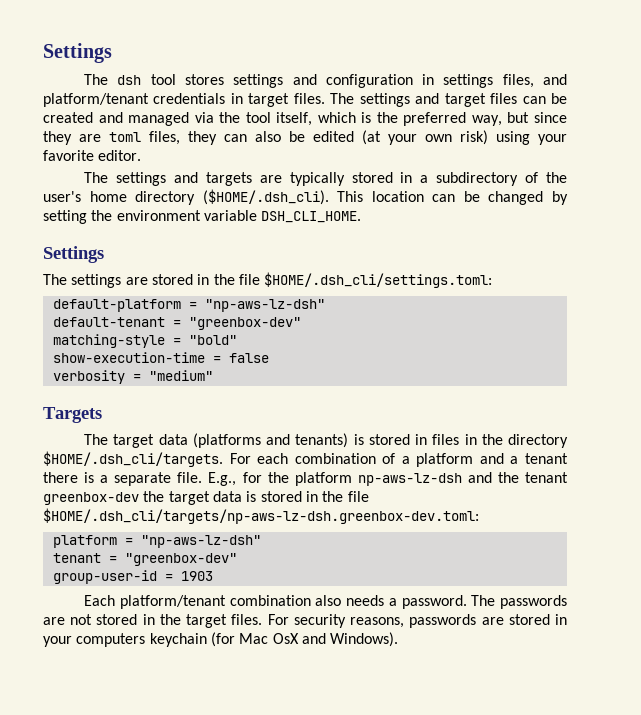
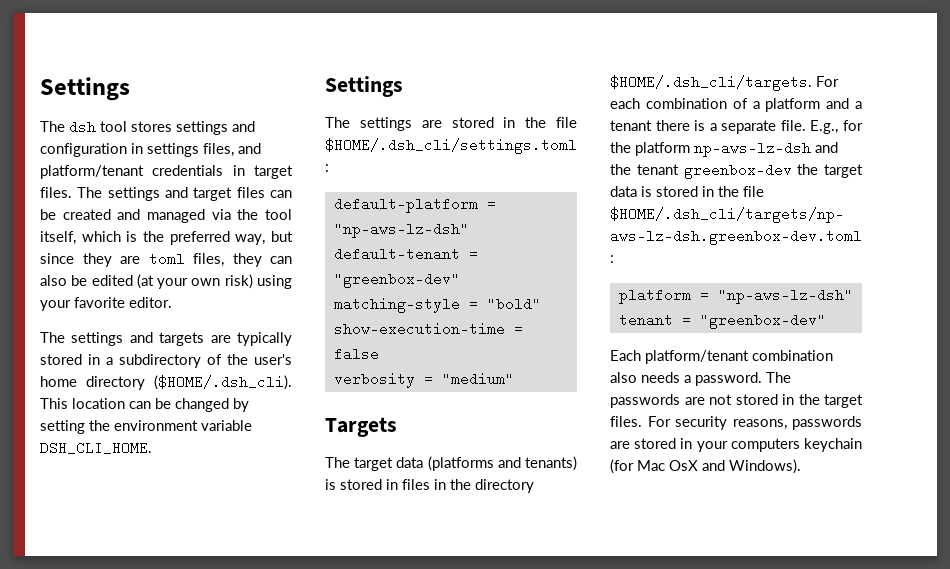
[52,570,213,584] // group-user-id = 1903 -> (826, 321) none

